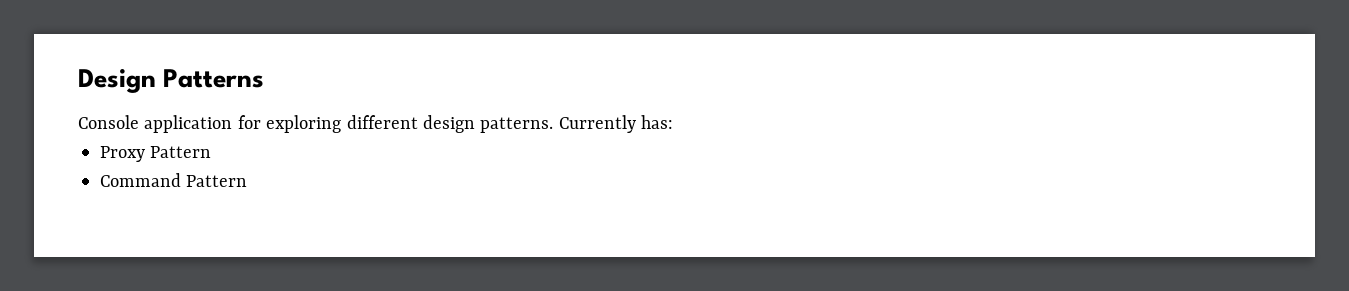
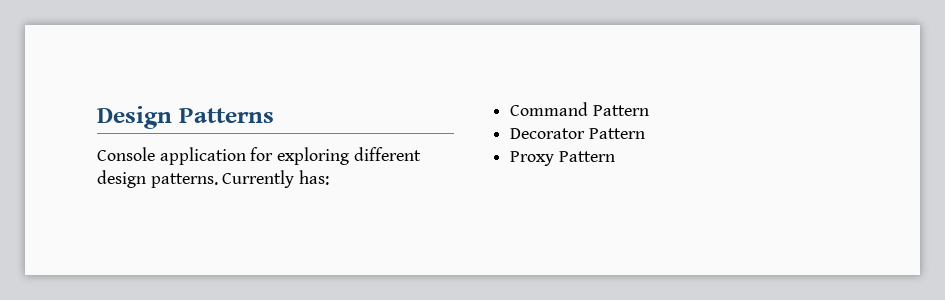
(674, 122) none -> [510,102,649,116] [510,128,645,139] // Command Pattern // Decorator Pattern
[100,173,248,187] // Command Pattern -> (615, 156) none

